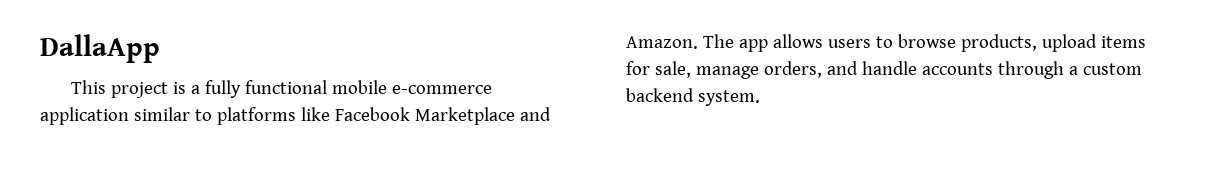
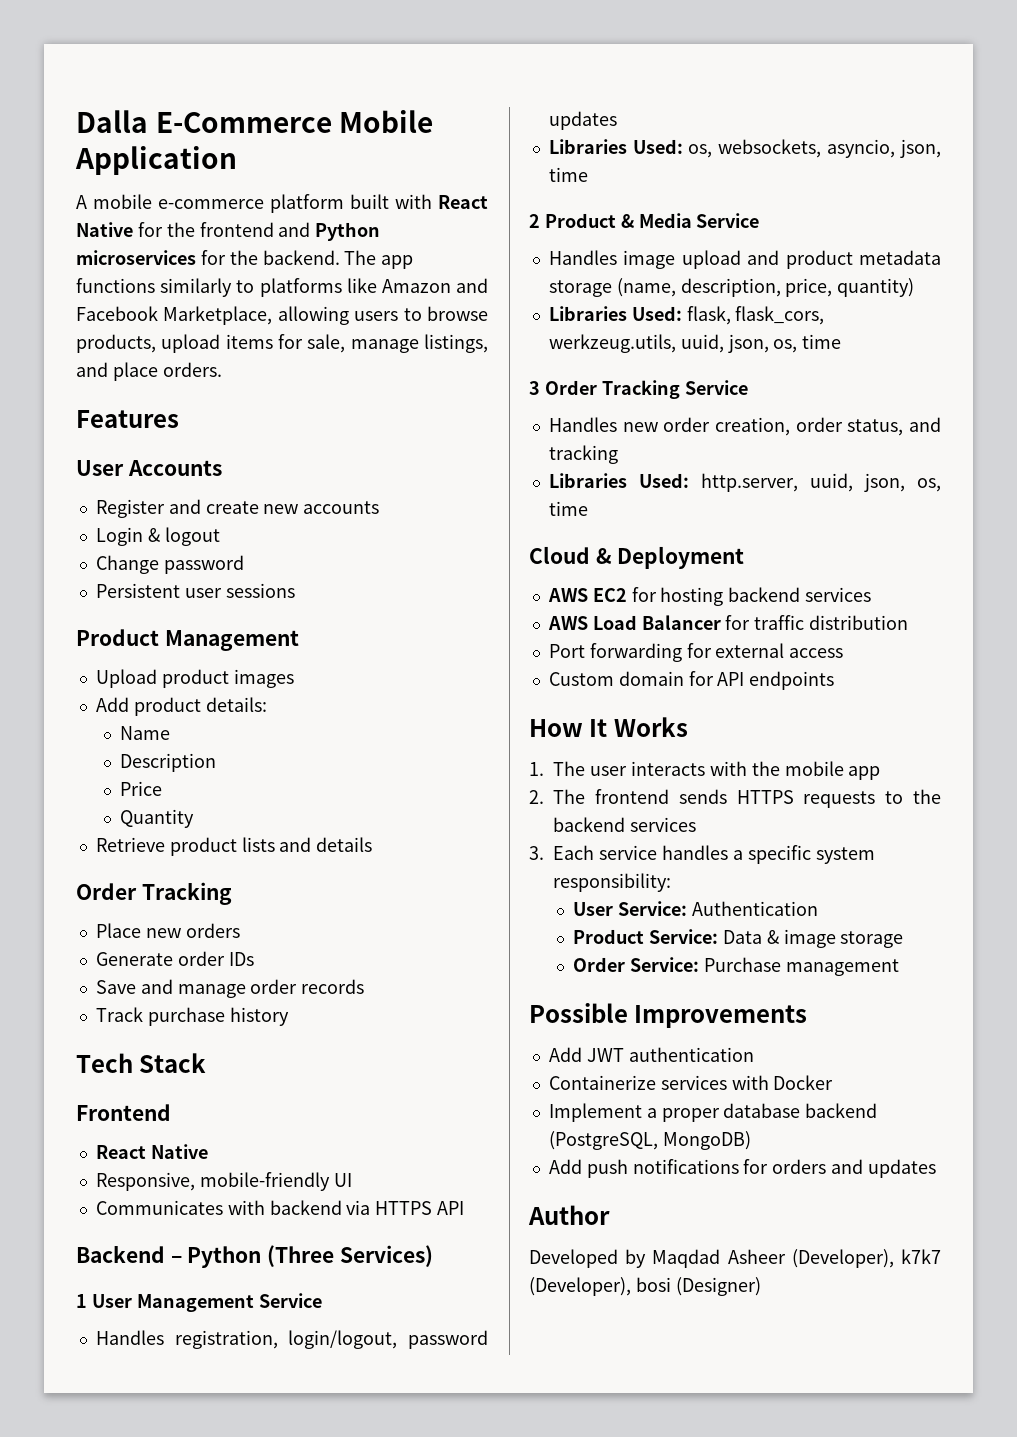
[40,34,160,63] [71,80,493,98] [40,107,551,125] [626,34,823,52] DallaApp // This project is a fully functional mobile e-commerce application similar to platforms like Facebook Marketplace and Amazon. The app allows -> [76,110,434,133] [75,146,237,175] [76,194,488,213] [76,222,381,241] [76,250,414,269] [76,278,489,297] [76,306,349,325] Dalla E-Commerce Mobile Application // A mobile e-commerce platform built with React Native for the frontend and Python microservices for the backend. The app functions similarly to platforms like Amazon and Facebook Marketplace, allowing
[763,61,1142,79] [626,88,760,106] orders, and handle accounts through a custom backend system. -> [424,334,488,353] [76,362,222,381] [76,410,179,428] [76,460,222,476] [95,499,380,518] [95,527,220,546] [95,555,244,574] [95,583,295,598] [76,629,299,651] [95,669,294,688] [95,697,267,716] [120,726,171,740] [120,753,217,772] [120,781,163,796] [120,809,195,828] [95,837,373,856] [76,882,232,905] [95,923,240,938] [95,951,254,966] [95,979,365,998] [95,1007,289,1026] [76,1053,207,1073] [76,1104,171,1121] [95,1144,208,1159] [95,1172,352,1191] [95,1200,465,1215] [76,1245,433,1268] [76,1293,322,1312] [95,1330,488,1349] [548,111,617,130] [548,139,941,158] [548,167,588,182] [529,213,760,228] [548,250,941,269] [548,278,915,297] [548,306,825,325] [548,334,842,353] [529,380,748,399] [548,417,941,436] [548,445,618,464] [548,473,941,492] [548,501,588,516] [529,546,745,569] [547,587,872,606] [547,615,909,630] [548,643,844,662] [548,671,835,690] [529,717,688,737] [529,761,881,780] [529,789,942,808] [553,817,697,832] [529,845,875,864] [553,873,672,892] [573,901,818,916] [573,929,904,948] [573,957,899,976] [529,1003,808,1028] [548,1047,754,1062] [548,1075,834,1090] [548,1103,878,1122] [548,1131,751,1150] [548,1159,936,1178] [528,1205,610,1225] [529,1249,941,1268] [529,1277,761,1296] listings, and place orders. // Features // User Accounts // Register and create new accounts // Login & logout // Change password // Persistent user sessions // Product Management // Upload product images // Add product details: // Name // Description // Price // Quantity // Retrieve product lists and details // Order Tracking // Place new orders // Generate order IDs // Save and manage order records // Track purchase history // Tech Stack // Frontend // React Native // Responsive, mobile-friendly UI // Communicates with backend via HTTPS API // Backend – Python (Three Services) // 1 User Management Service // Handles registration, login/logout, password updates // Libraries Used: os, websockets, asyncio, json, time // 2 Product & Media Service // Handles image upload and product metadata storage (name, description, price, quantity) // Libraries Used: flask, flask_cors, werkzeug.utils, uuid, json, os, time // 3 Order Tracking Service // Handles new order creation, order status, and tracking // Libraries Used: http.server, uuid, json, os, time // Cloud & Deployment // AWS EC2 for hosting backend services // AWS Load Balancer for traffic distribution // Port forwarding for external access // Custom domain for API endpoints // How It Works // 1. The user interacts with the mobile app // 2. The frontend sends HTTPS requests to the backend services // 3. Each service handles a specific system responsibility: // User Service: Authentication // Product Service: Data & image storage // Order Service: Purchase management // Possible Improvements // Add JWT authentication // Containerize services with Docker // Implement a proper database backend (PostgreSQL, MongoDB) // Add push notifications for orders and updates // Author // Developed by Maqdad Asheer (Developer), k7k7 (Developer), bosi (Designer)

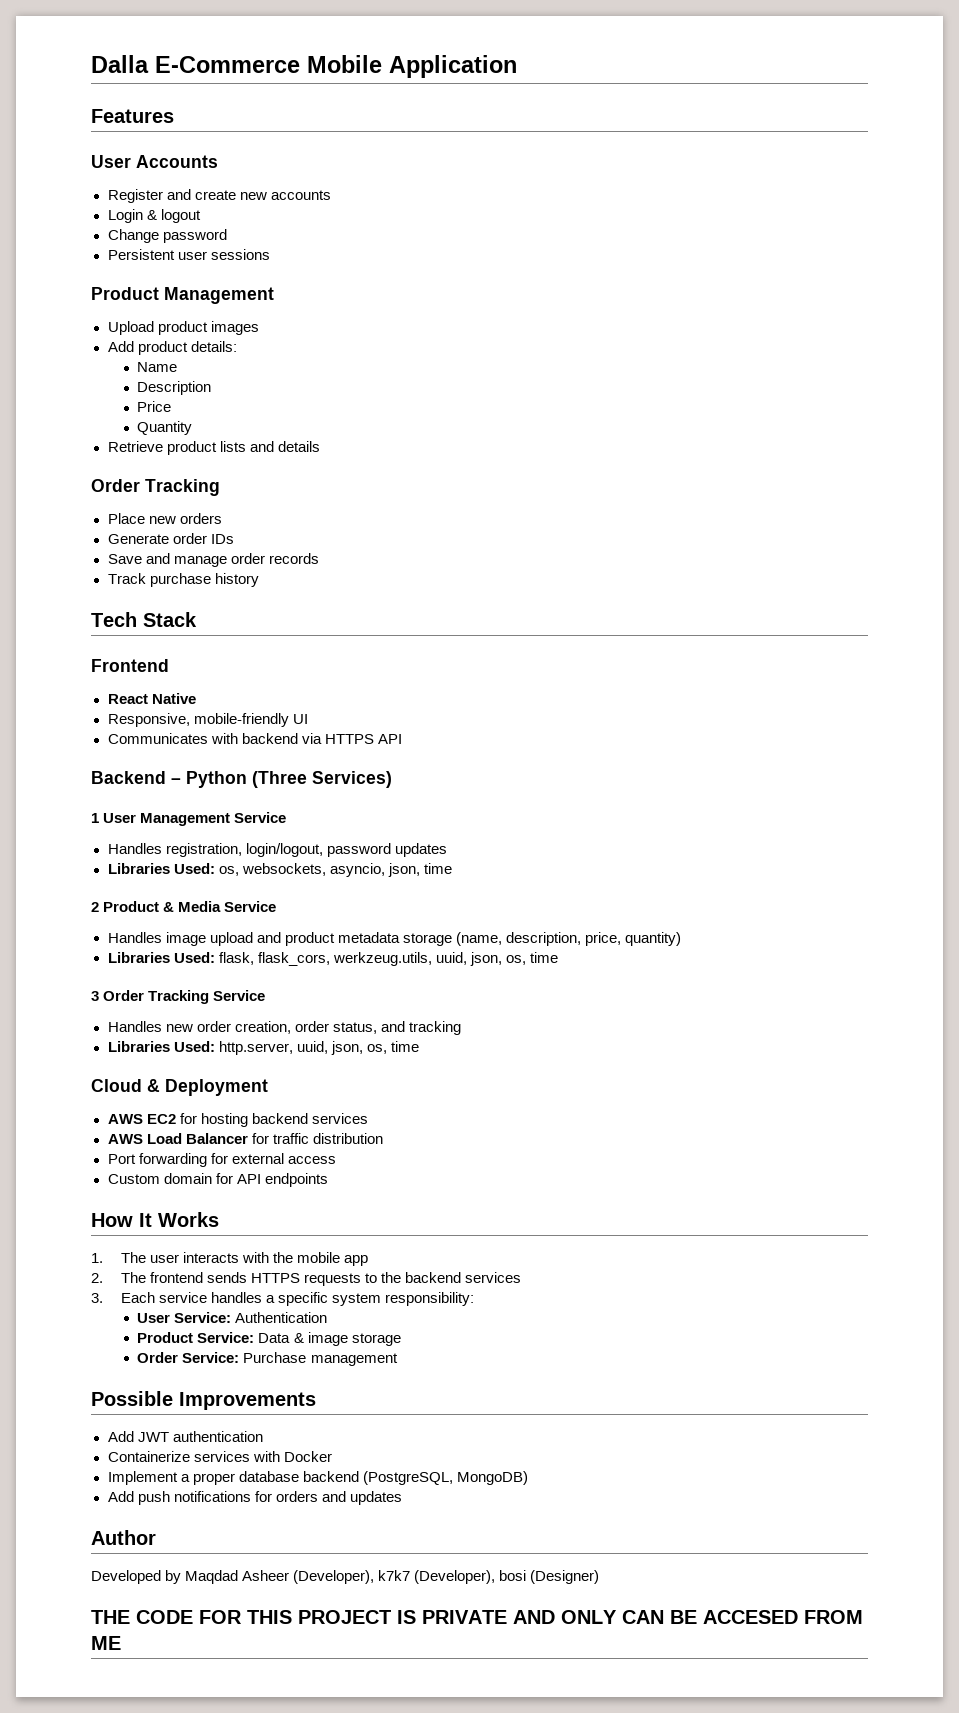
[76,194,488,213] [76,222,381,241] [76,250,414,269] [76,278,489,297] [76,306,488,325] [76,334,488,353] [76,362,222,381] // A mobile e-commerce platform built with React Native for the frontend and Python microservices for the backend. The app functions similarly to platforms like Amazon and Facebook Marketplace, allowing users to browse products, upload items for sale, manage listings, and place orders. -> (517, 66) none
(761, 1286) none -> [91,1610,863,1624] [91,1636,121,1650] // THE CODE FOR THIS PROJECT IS PRIVATE AND ONLY CAN BE ACCESED FROM ME

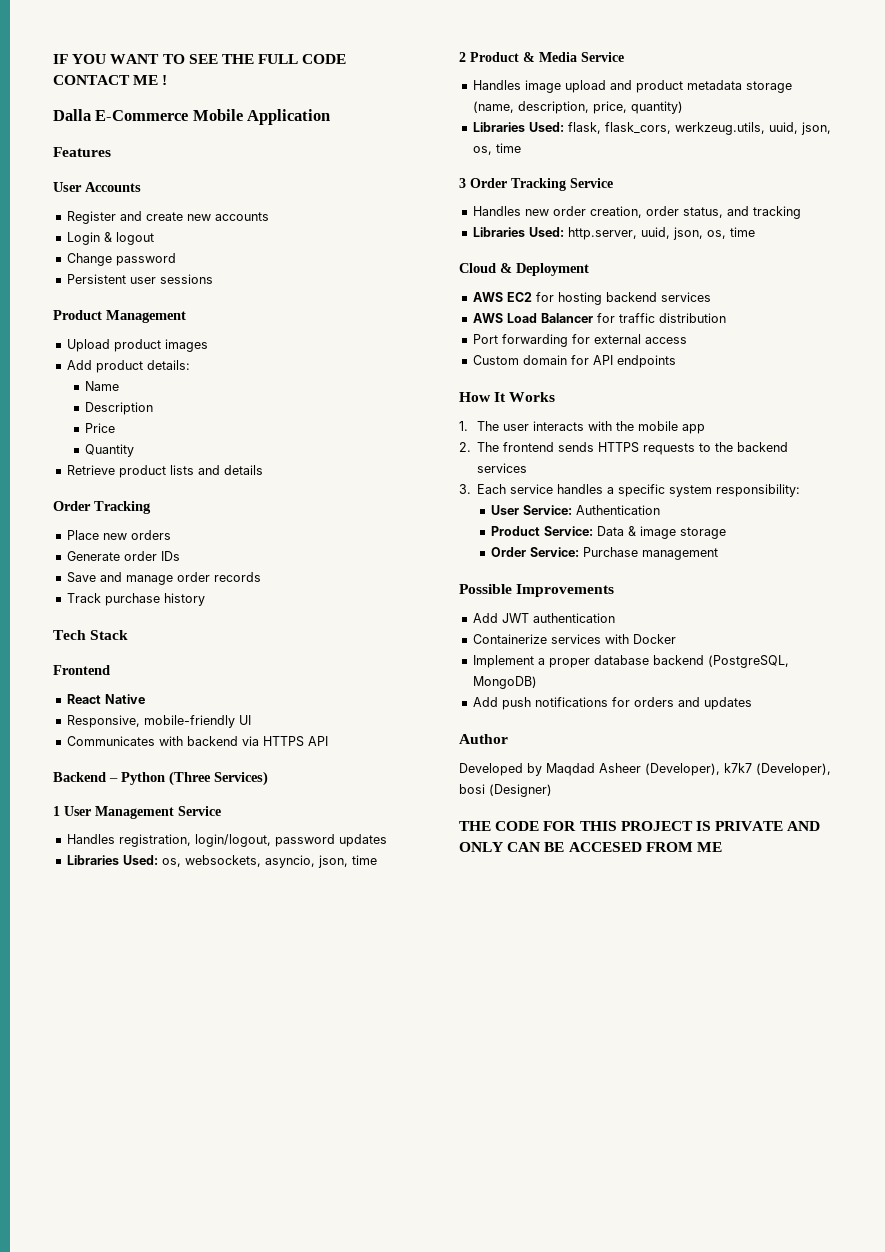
(91, 64) none -> [53,54,347,64] [53,75,168,85] IF YOU WANT TO SEE THE FULL CODE CONTACT ME ! //

